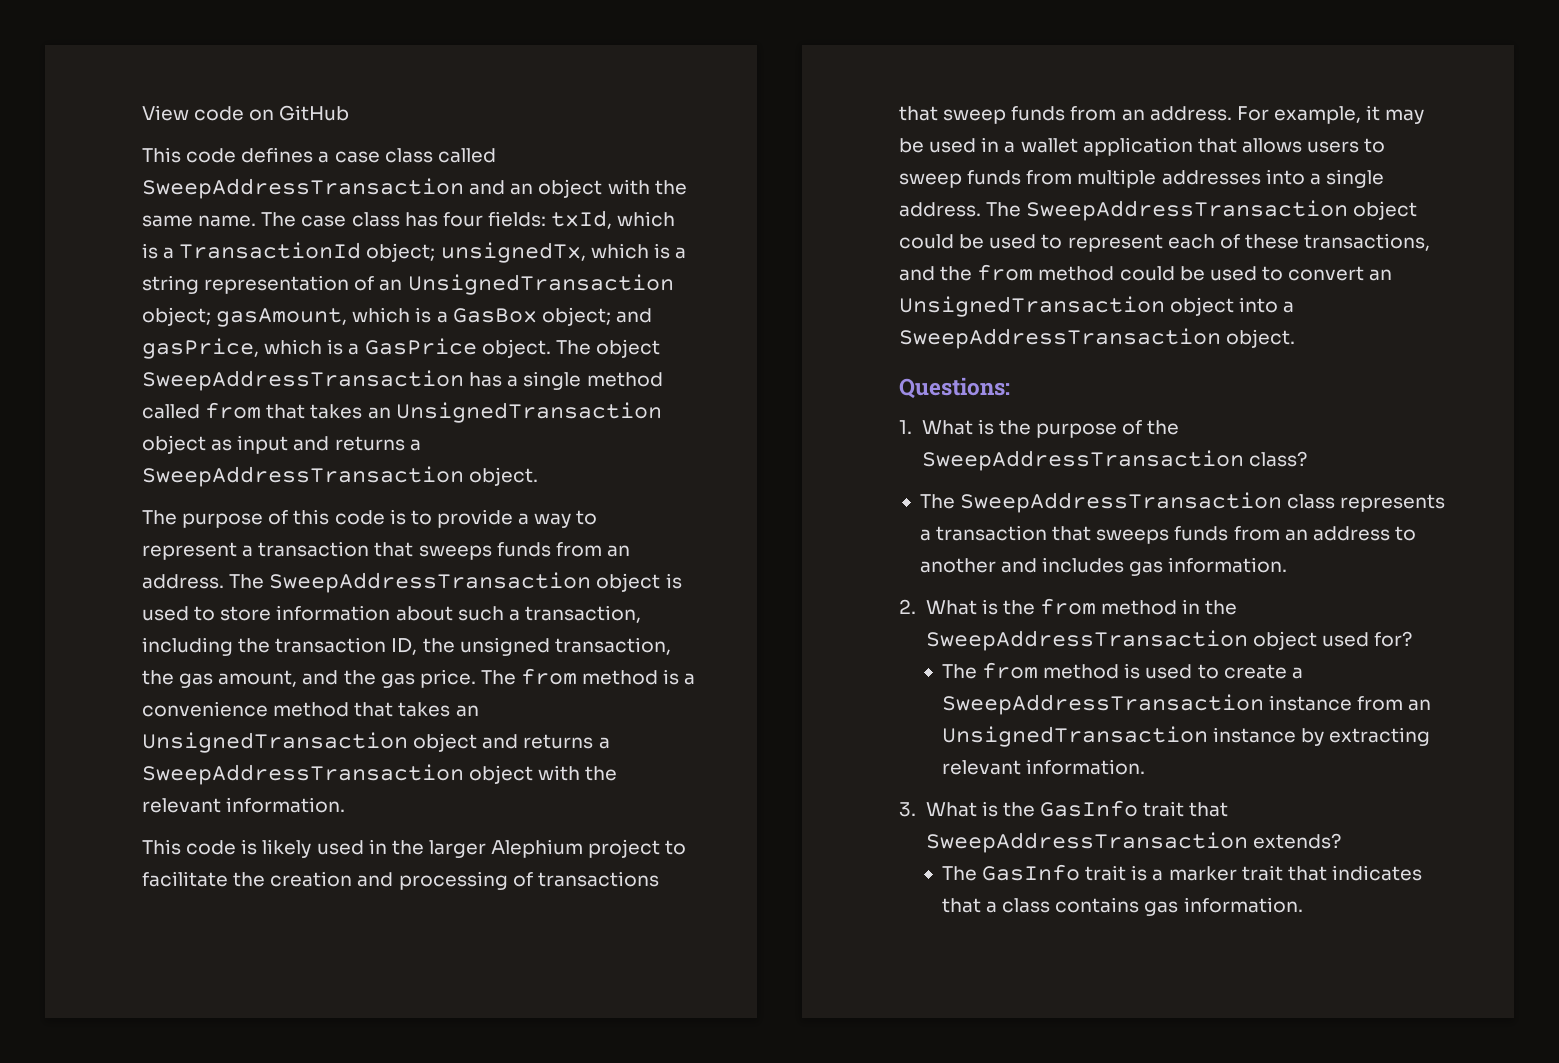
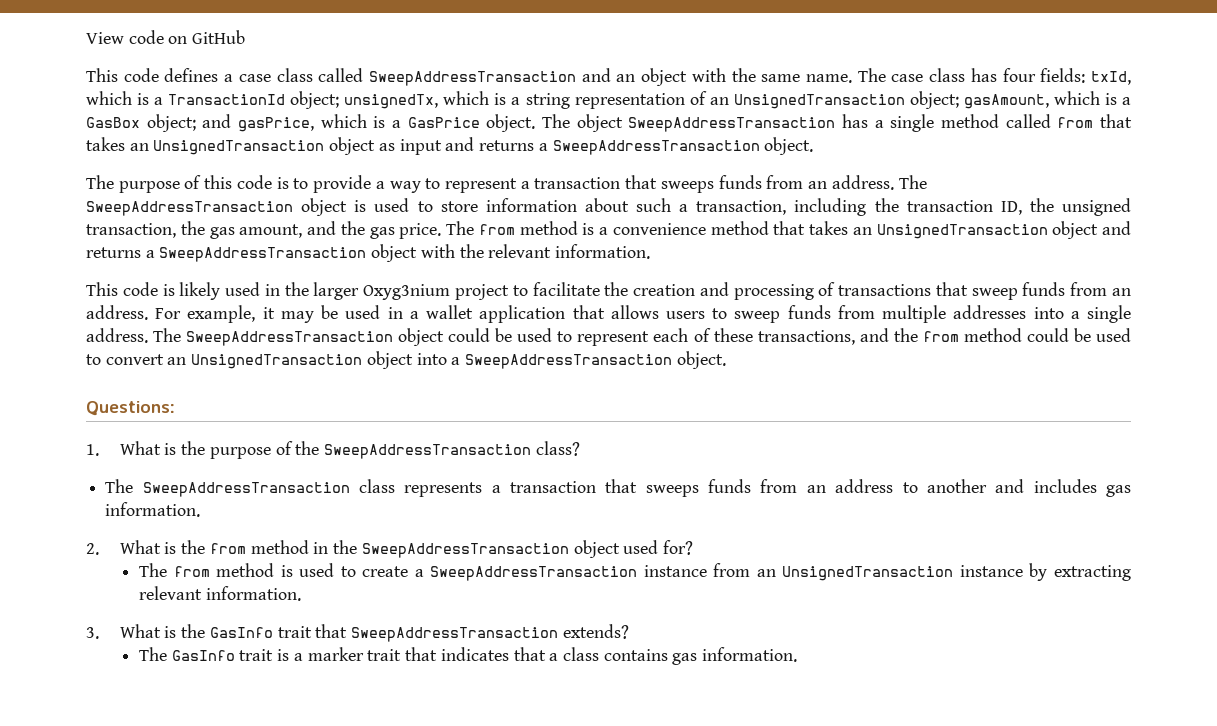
[491,839,584,858] Alephium -> [363,284,451,300] Oxyg3nium

